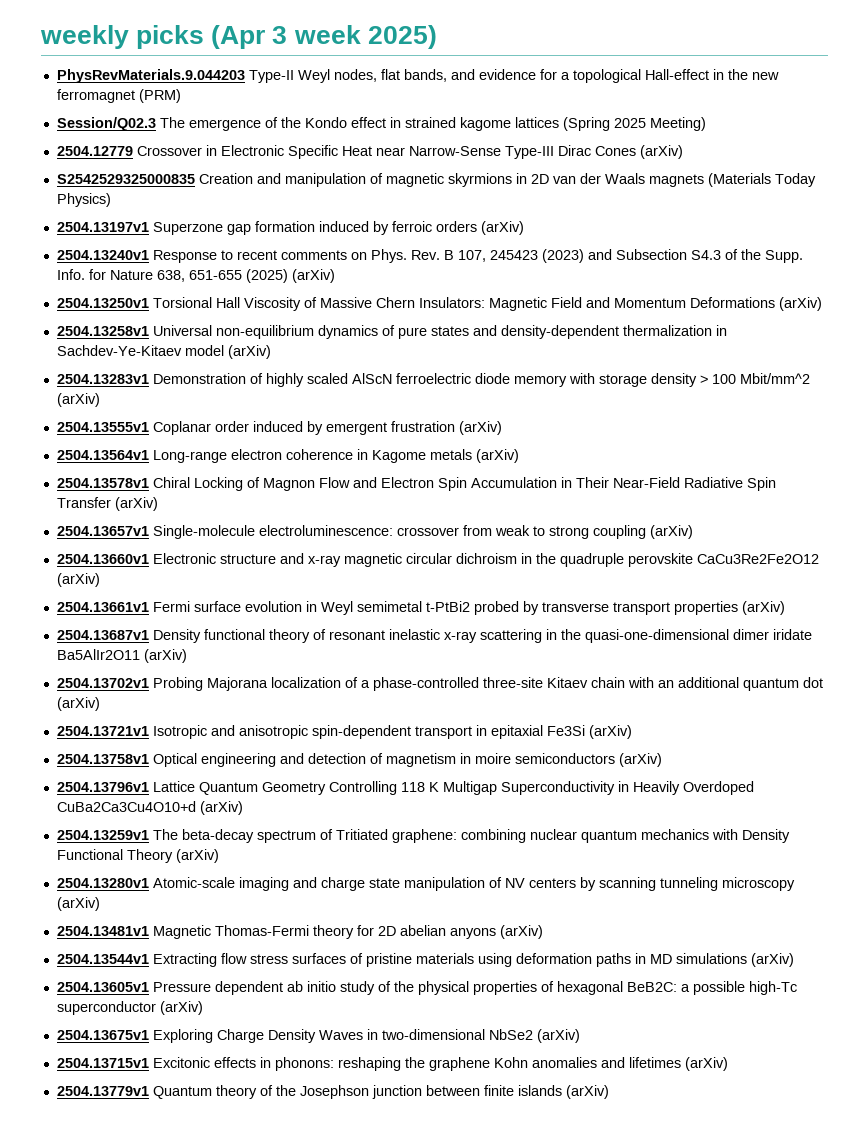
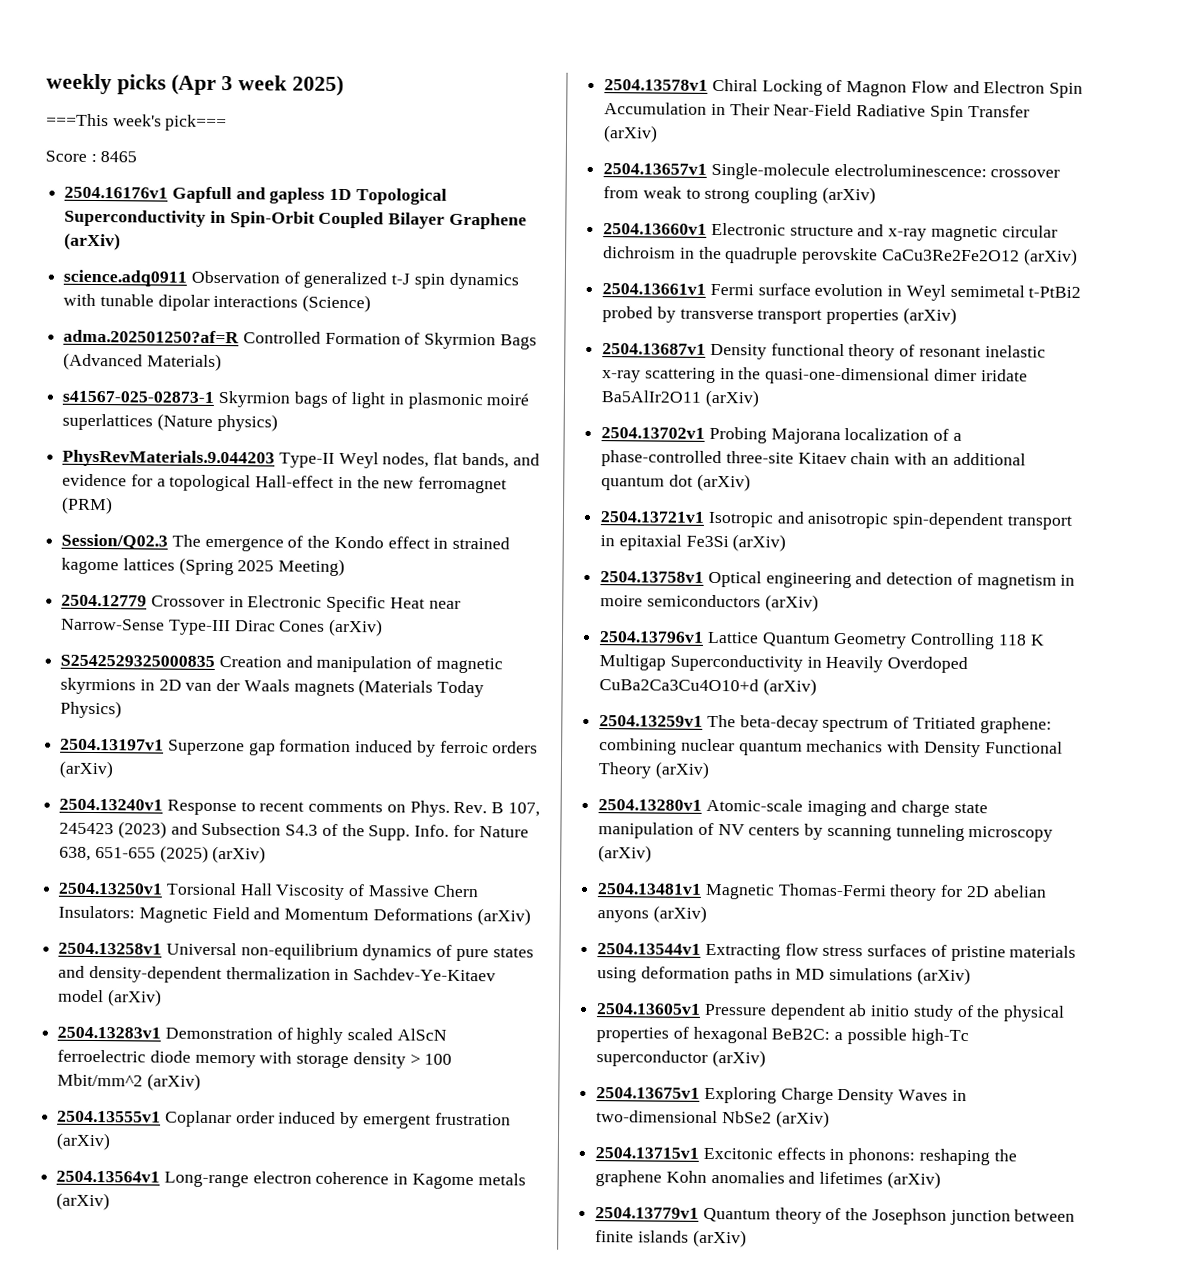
(437, 37) none -> [46,113,228,132] [45,150,138,163] [64,186,447,205] [64,209,527,230] [64,232,122,251] [63,269,519,290] [63,293,372,313] [63,329,537,350] [63,352,222,372] [62,390,530,410] [62,413,278,432] // ===This week's pick=== // Score : 8465 // 2504.16176v1 Gapfull and gapless 1D Topological Superconductivity in Spin-Orbit Coupled Bilayer Graphene (arXiv) // science.adq0911 Observation of generalized t-J spin dynamics with tunable dipolar interactions (Science) // adma.202501250?af=R Controlled Formation of Skyrmion Bags (Advanced Materials) // s41567-025-02873-1 Skyrmion bags of light in plasmonic moiré superlattices (Nature physics)

